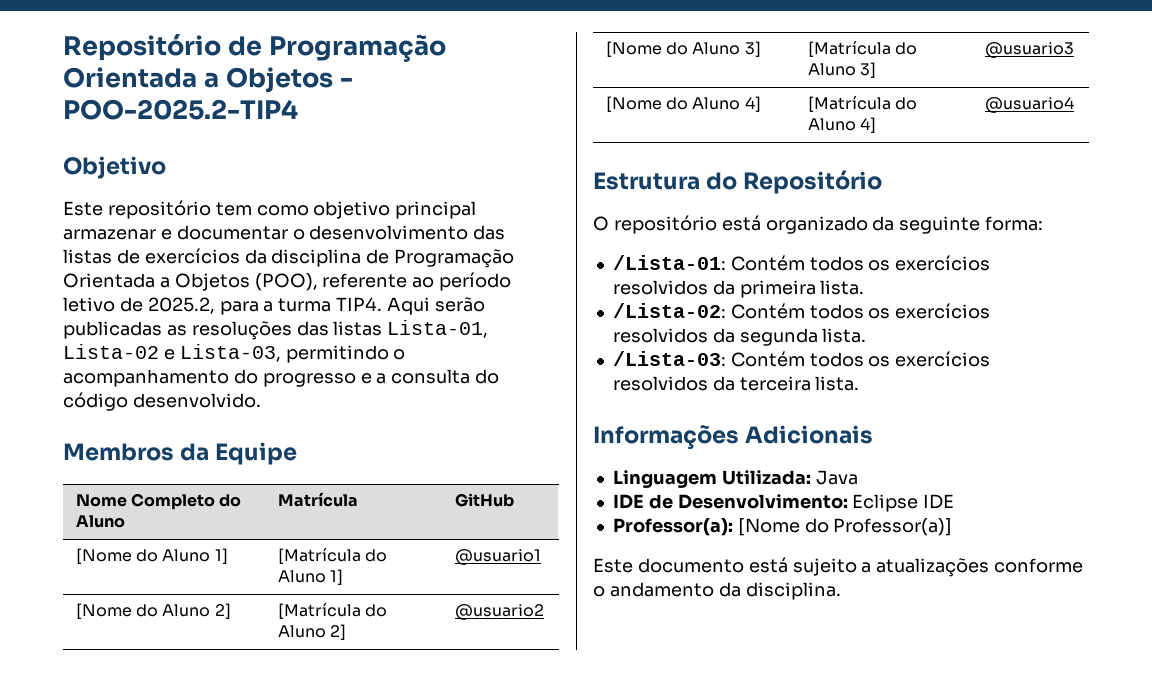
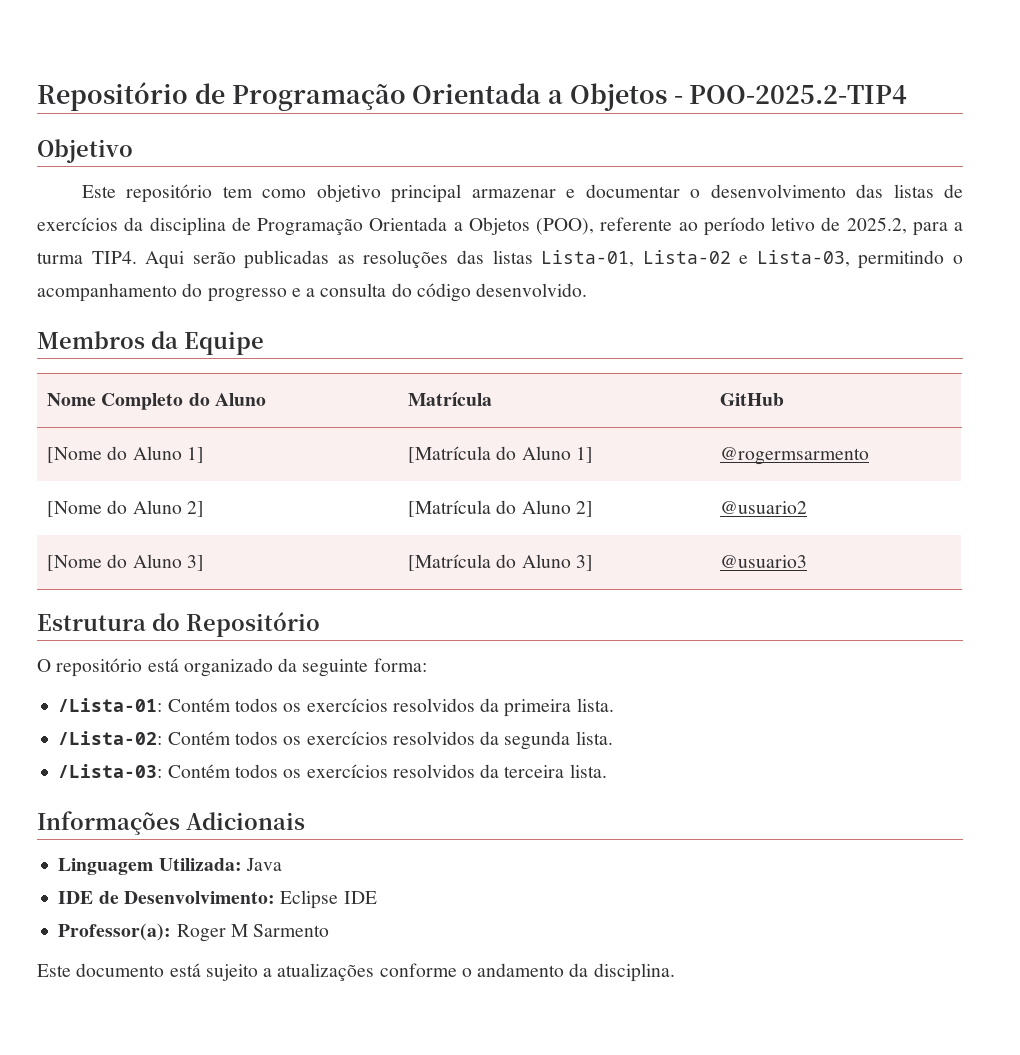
[454,549,541,565] @usuario1 -> [720,447,870,465] @rogermsarmento
[605,96,761,112] [807,96,918,112] [807,117,877,133] [984,97,1074,113] // [Nome do Aluno 4] | [Matrícula do Aluno 4] | @usuario4 -> (808, 561) none
[737,518,953,536] [Nome do Professor(a)] -> [176,924,330,942] Roger M Sarmento

